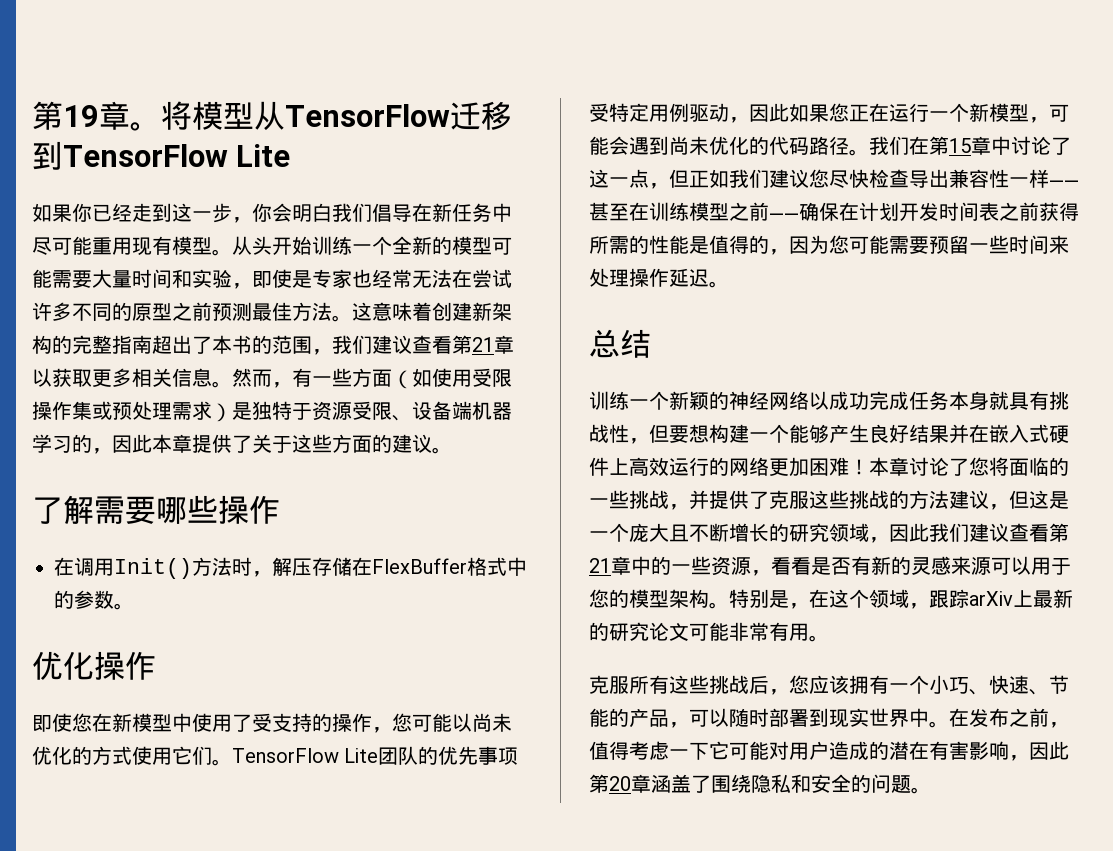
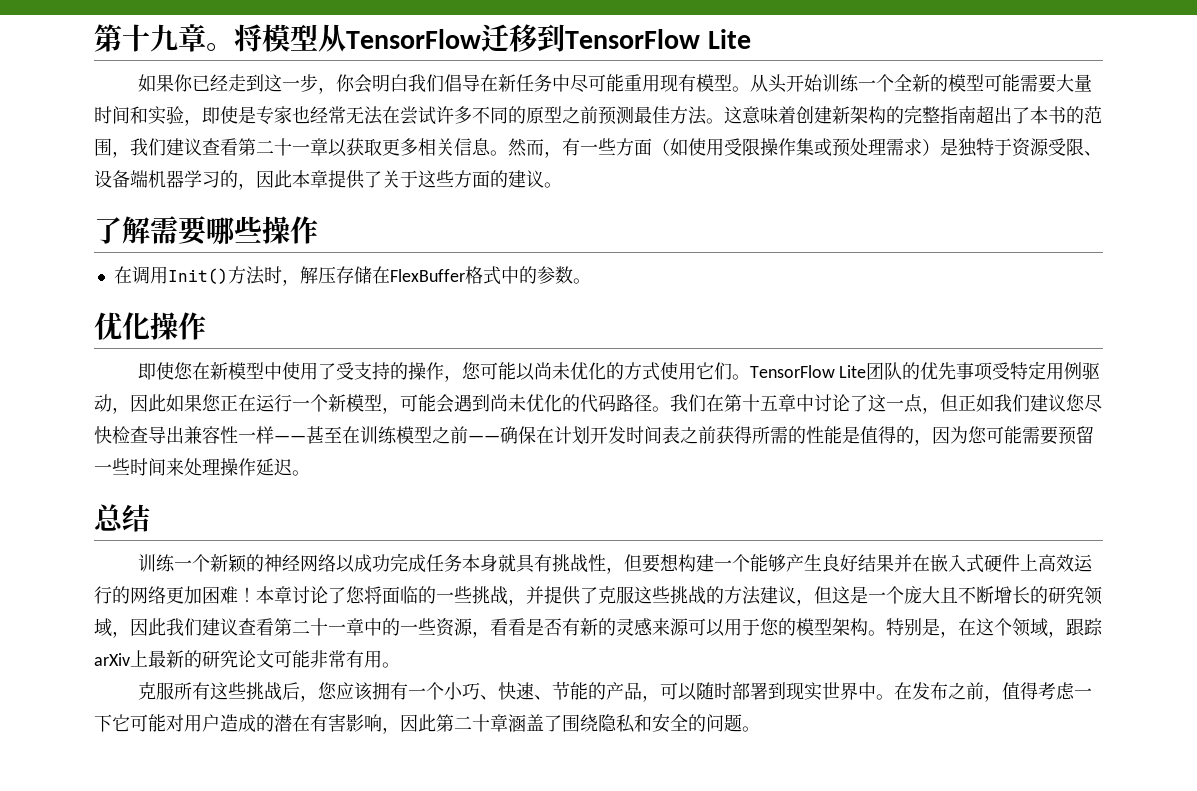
[32,101,99,130] 第19 -> [94,24,178,52] 第十九
[472,337,494,352] 21 -> [256,138,310,156] 二十一
[949,138,971,153] 15 -> [742,394,778,412] 十五
[589,558,611,573] 21 -> [292,618,346,636] 二十一
[609,776,631,791] 20 -> [454,714,490,732] 二十

